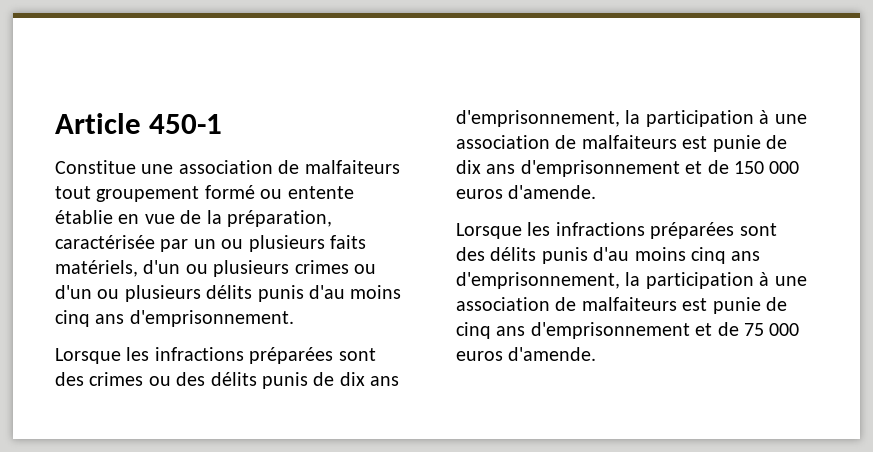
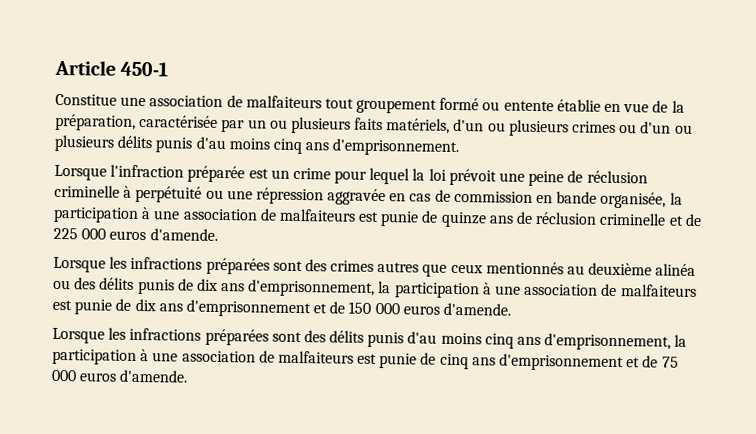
(294, 318) none -> [54,164,648,187] [54,184,683,209] [53,206,702,228] [53,227,218,241] // Lorsque l'infraction préparée est un crime pour lequel la loi prévoit une peine de réclusion criminelle à perpétuité ou une répression aggravée en cas de commission en bande organisée, la participation à une association de malfaiteurs est punie de quinze ans de réclusion criminelle et de 225 000 euros d'amende.
(144, 379) none -> [377,261,697,277] autres que ceux mentionnés au deuxième alinéa

